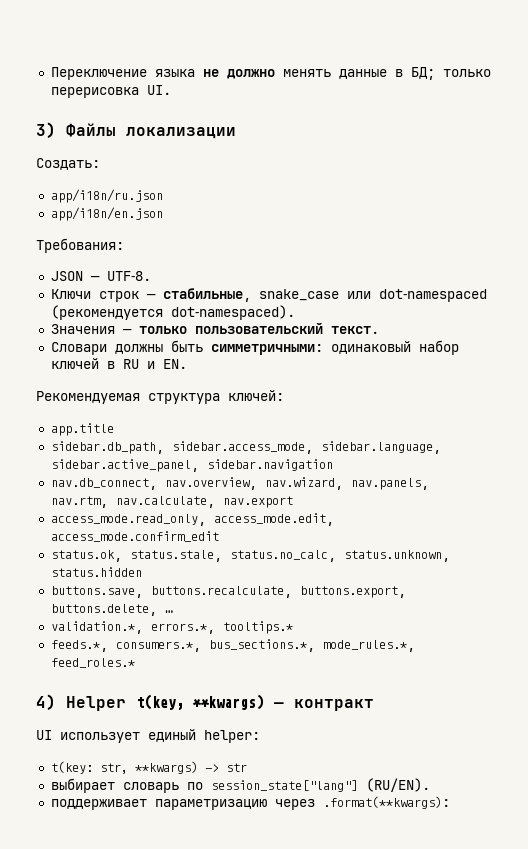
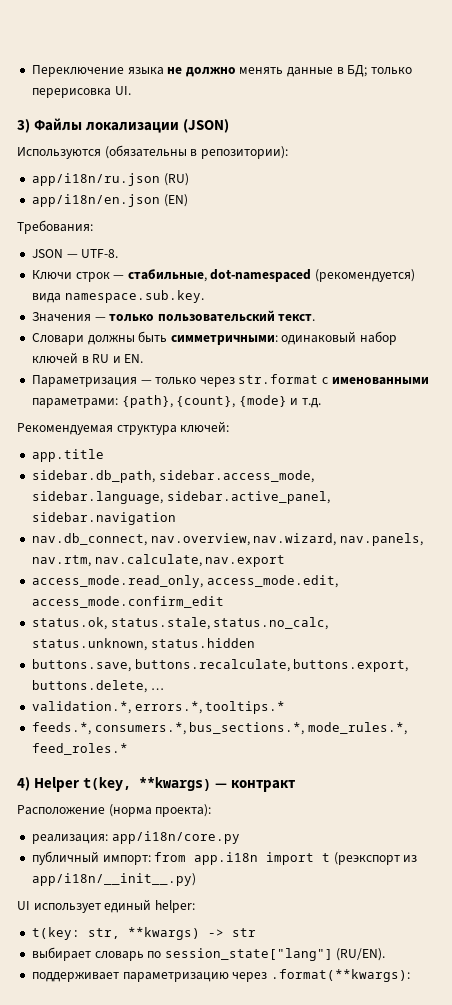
[36,158,100,170] // Создать: -> [183,119,230,133] [17,145,288,159] (JSON) // Используются (обязательны в репозитории):
(163, 196) none -> [163,173,189,186] (RU)
(163, 214) none -> [163,194,188,207] (EN)
[258,289,487,302] [50,305,295,320] snake_case или dot‑namespaced (рекомендуется dot‑namespaced). -> [210,269,416,282] [31,290,204,303] dot‑namespaced (рекомендуется) вида namespace.sub.key.
(187, 364) none -> [31,374,429,387] [31,395,322,408] // Параметризация — только через str.format с именованными параметрами: {path}, {count}, {mode} и т.д.
(374, 705) none -> [17,804,212,817] [31,831,240,844] [31,851,418,865] [31,873,196,886] // Расположение (норма проекта): // реализация: app/i18n/core.py // публичный импорт: from app.i18n import t (реэкспорт из app/i18n/__init__.py)

